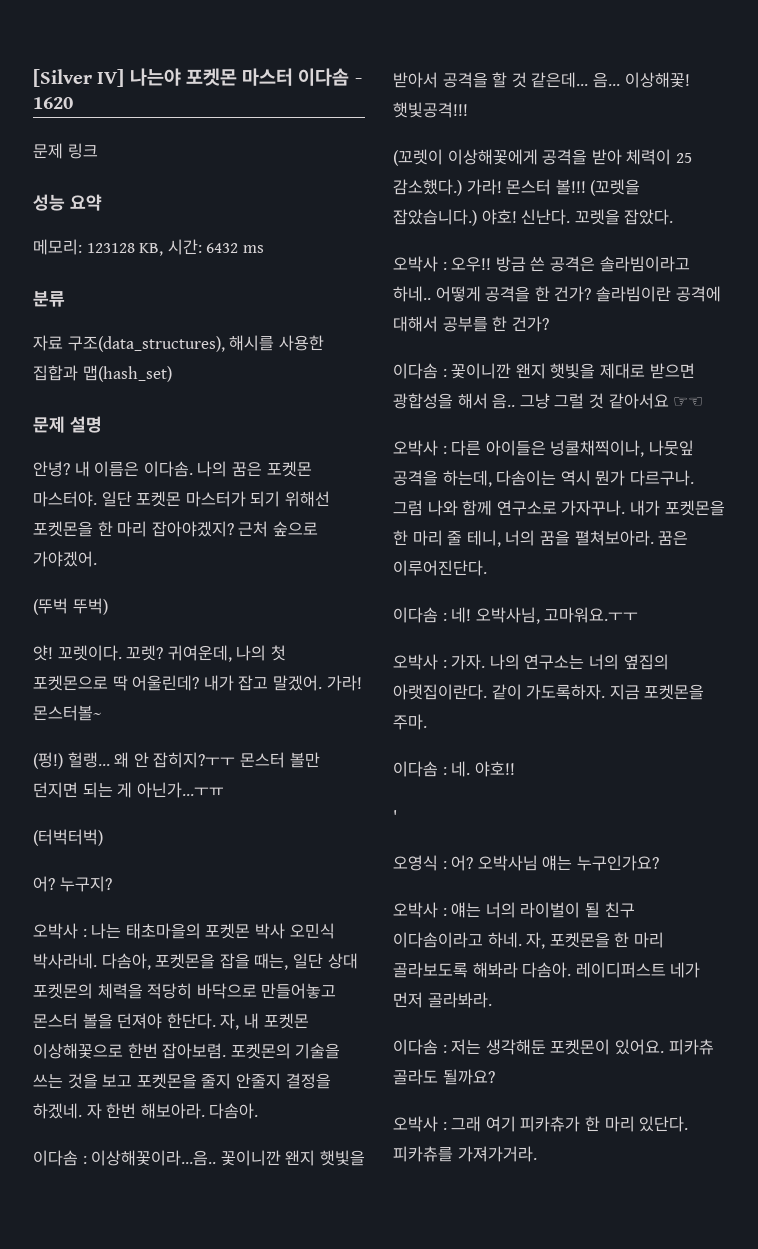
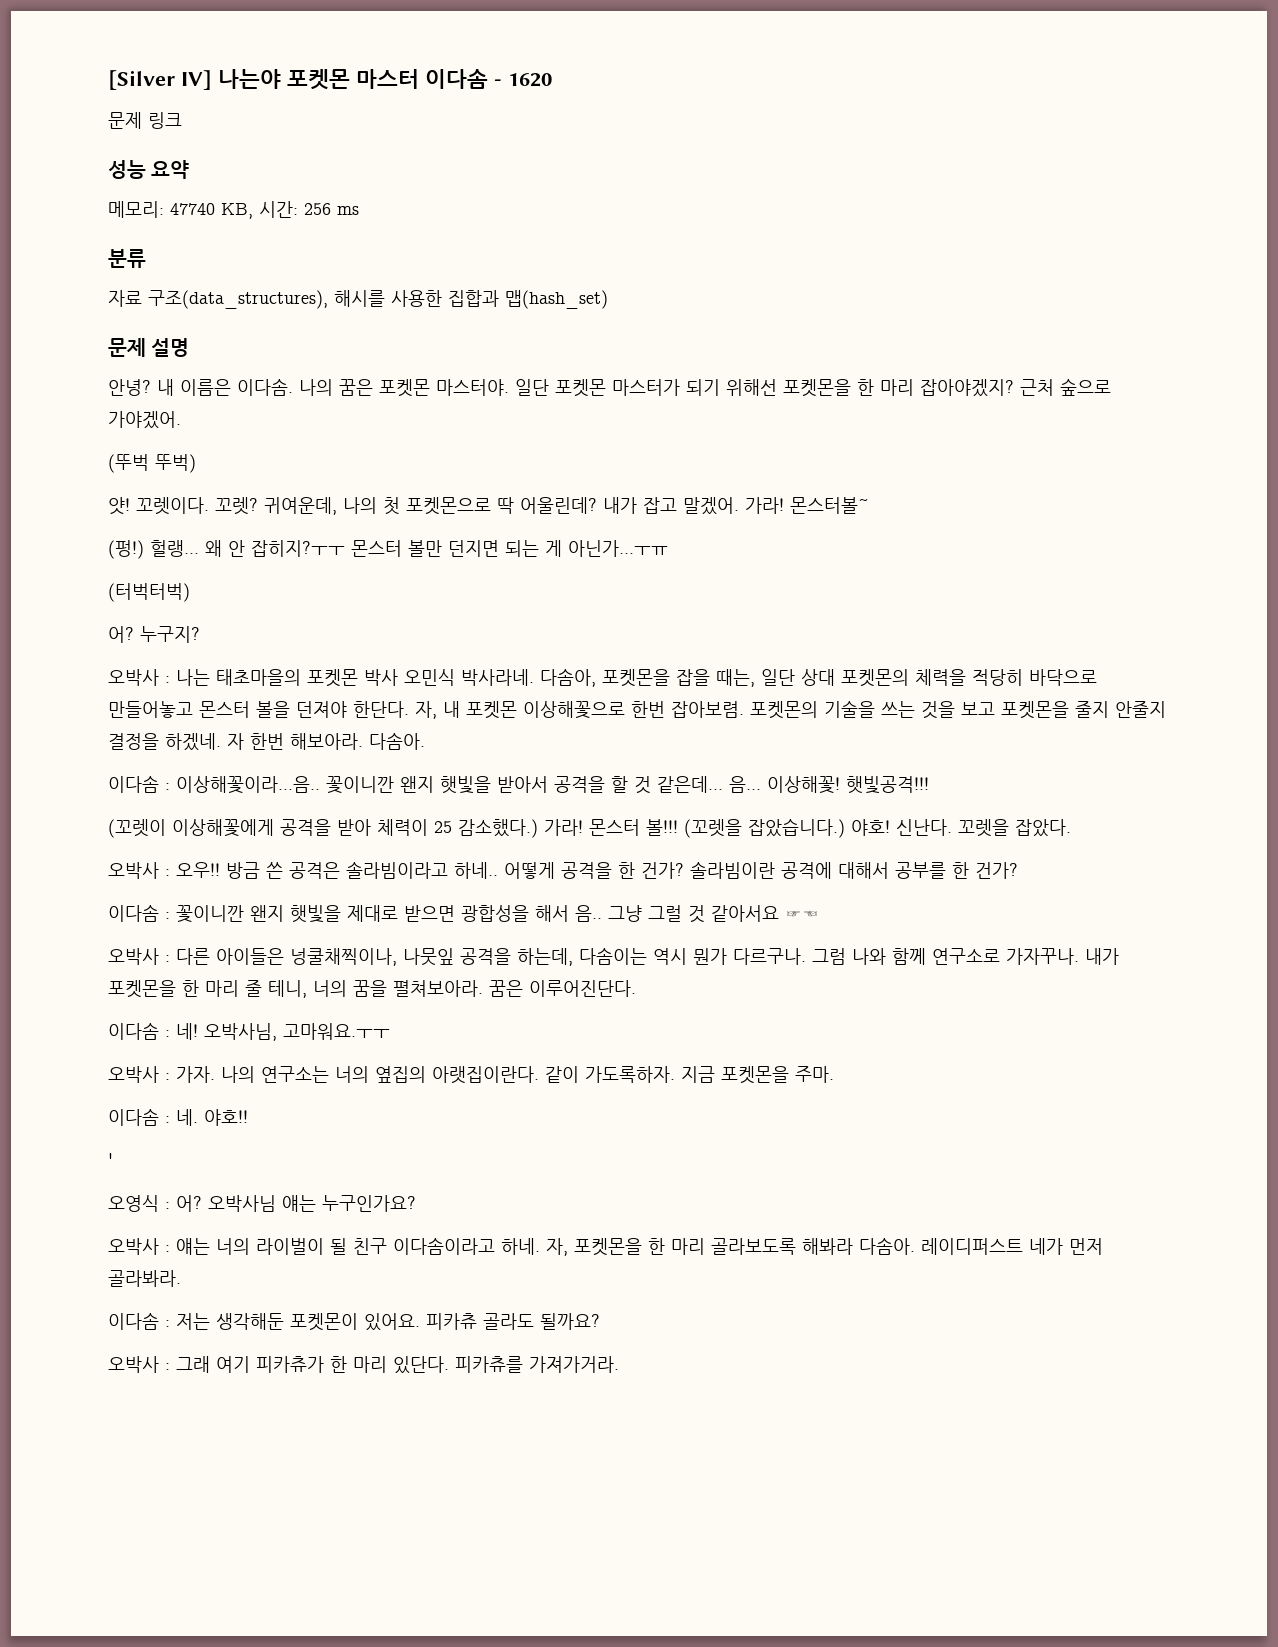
[86,243,135,253] 123128 -> [170,203,215,215] 47740
[206,243,239,253] 6432 -> [304,203,331,215] 256

